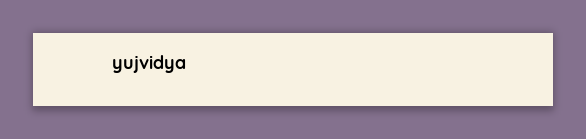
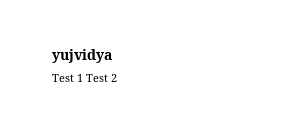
(186, 64) none -> [52,74,117,82] // Test 1 Test 2

